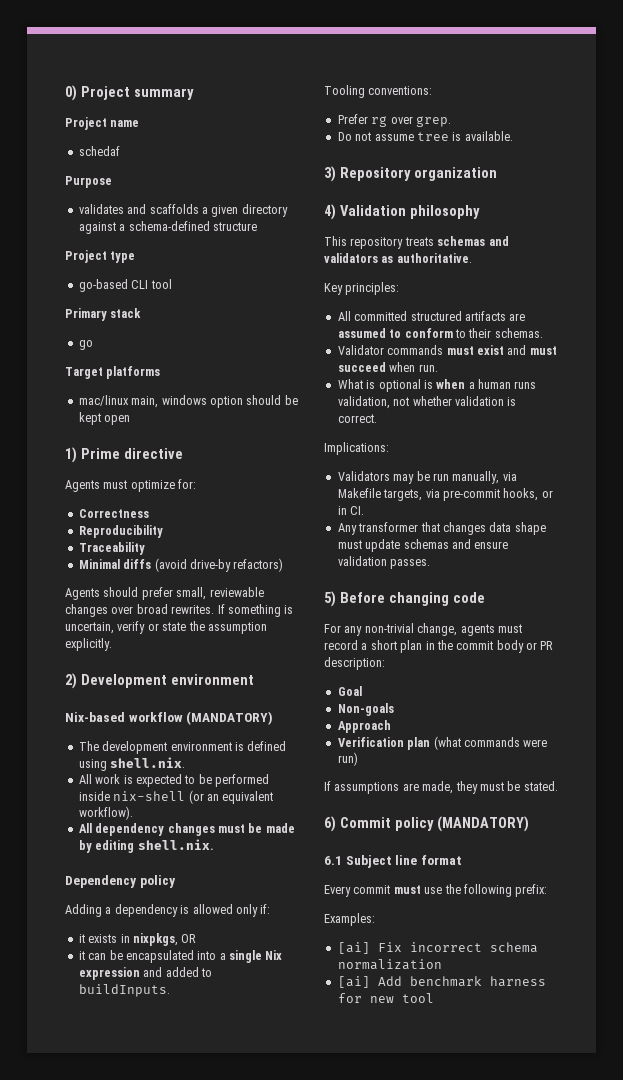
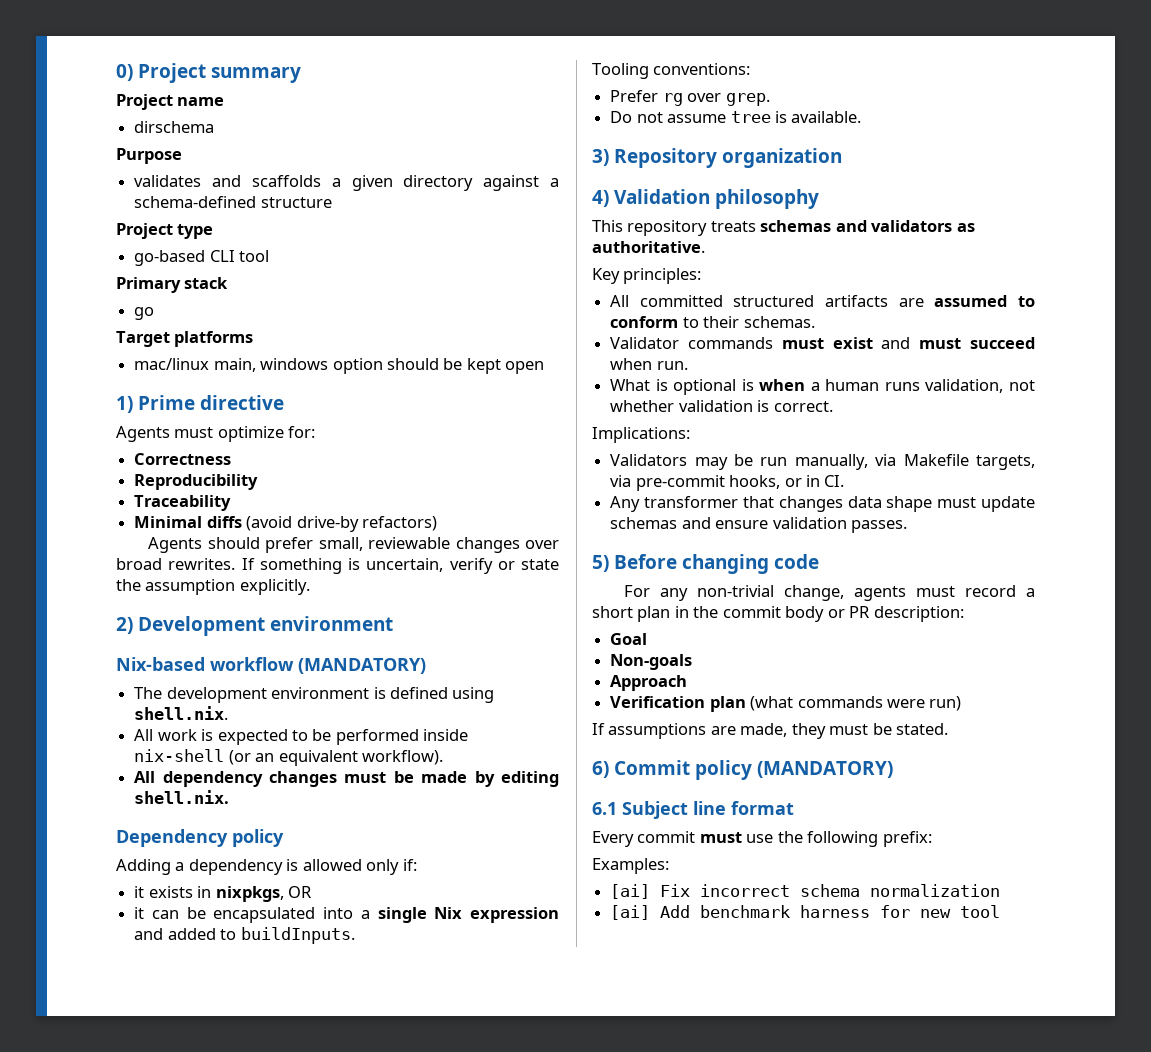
[78,146,120,156] schedaf -> [134,121,215,133] dirschema

